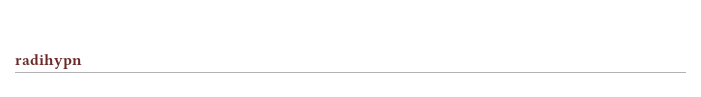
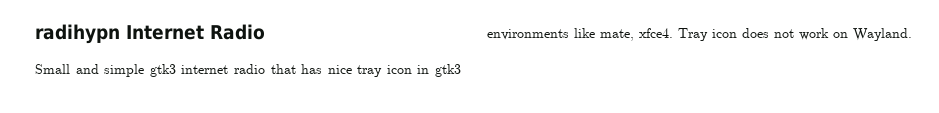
(82, 61) none -> [126,24,265,40] [35,64,461,77] [487,28,912,41] Internet Radio // Small and simple gtk3 internet radio that has nice tray icon in gtk3 environments like mate, xfce4. Tray icon does not work on Wayland.

